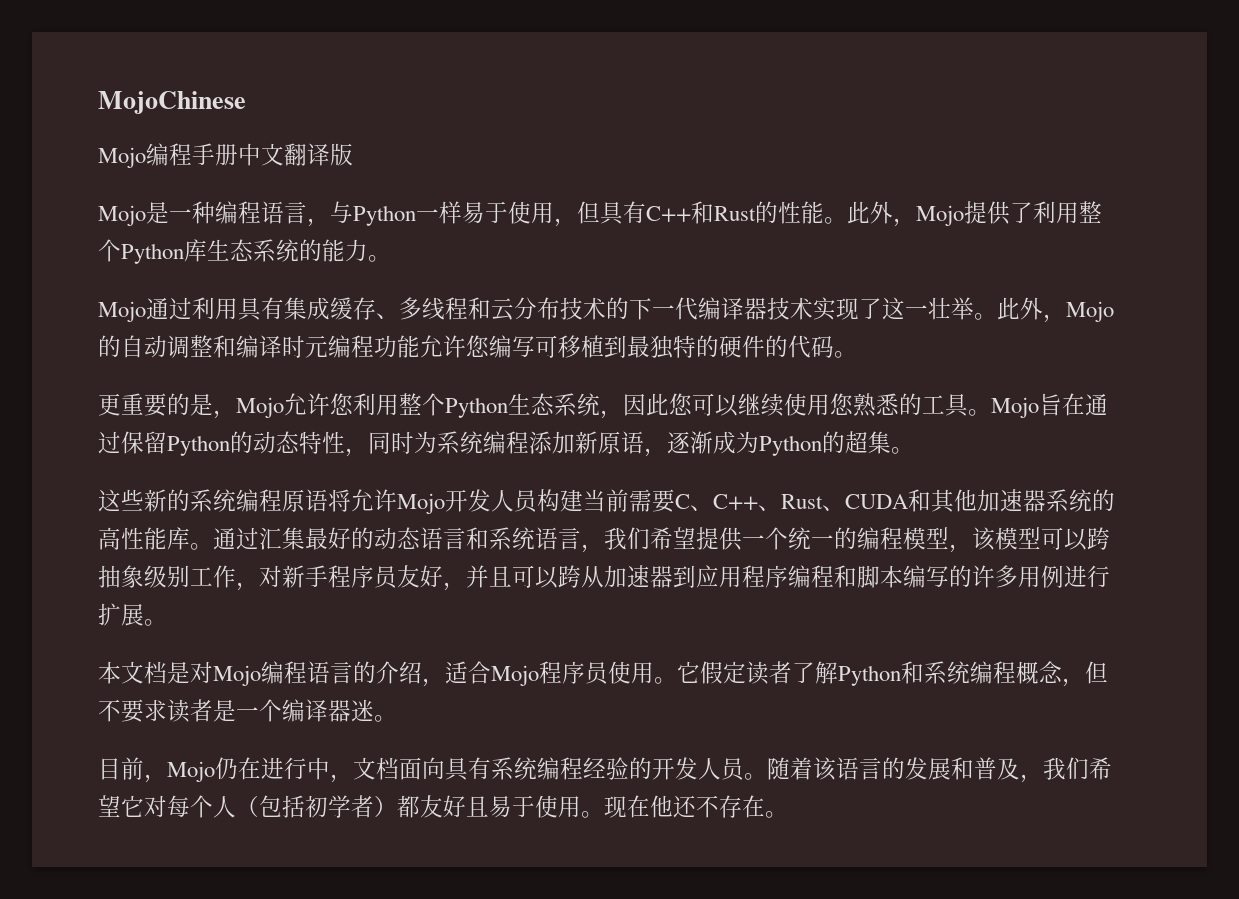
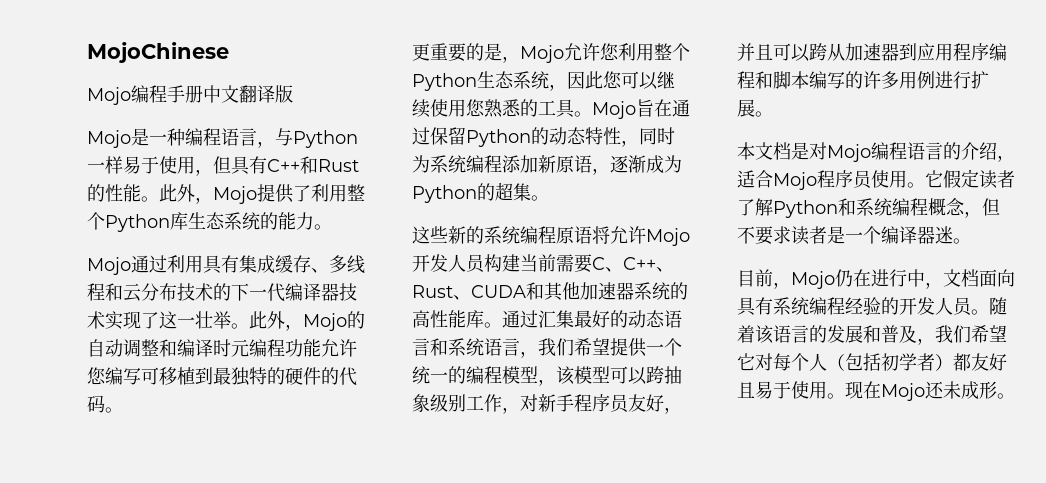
[650,795,765,818] 他还不存在 -> [881,381,997,401] Mojo还未成形

